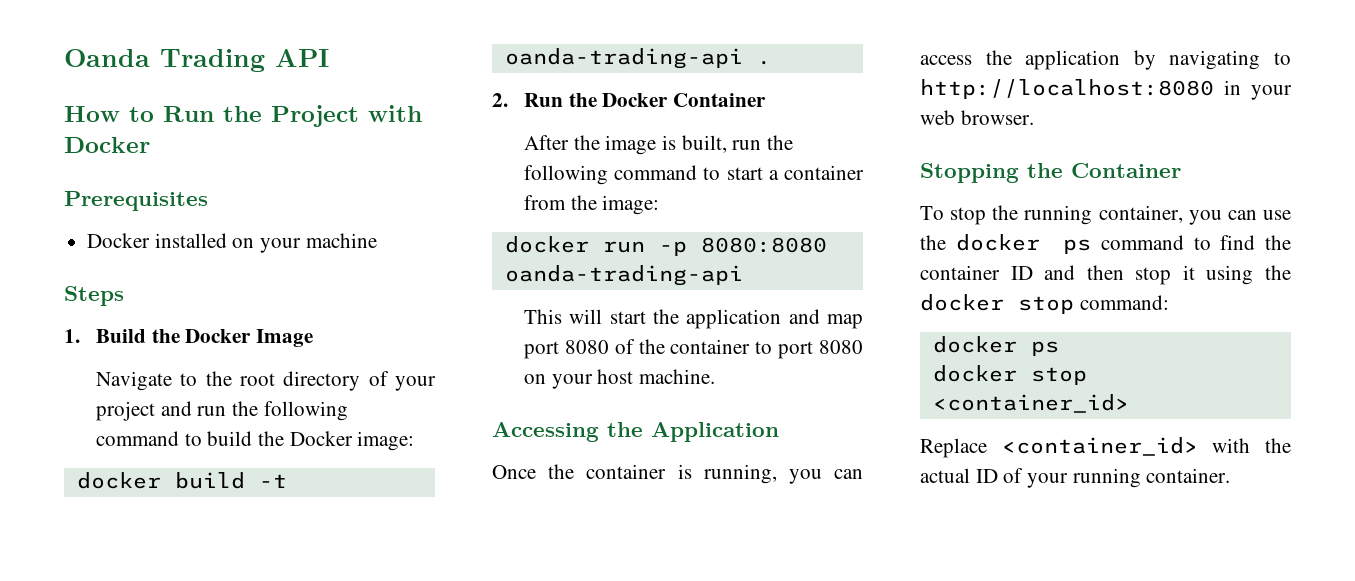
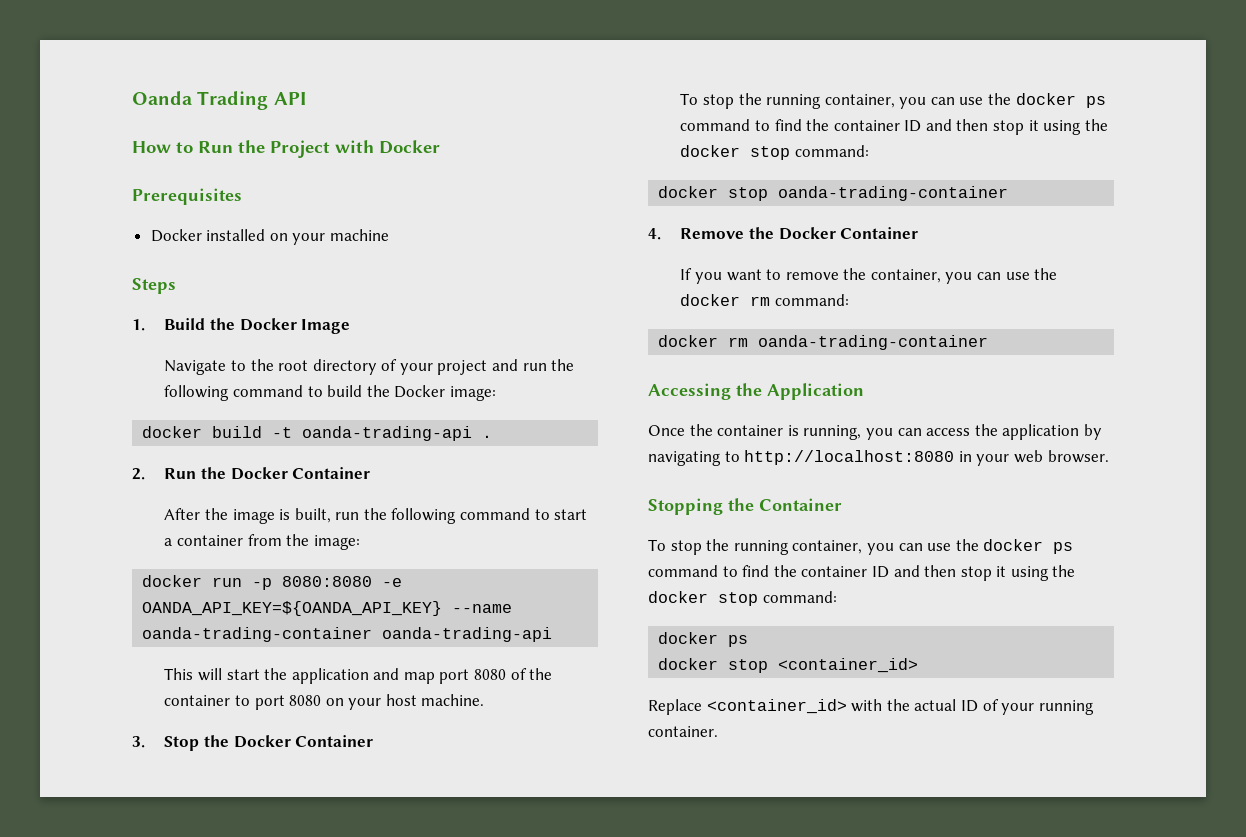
(827, 245) none -> [382,578,403,587] [142,601,513,616] [142,627,373,642] -e OANDA_API_KEY=${OANDA_API_KEY} --name oanda-trading-container
(716, 376) none -> [132,735,374,751] [680,93,1106,109] [680,119,1108,135] [680,145,869,160] [658,186,1009,201] [648,227,919,240] [680,268,1058,284] [680,294,849,306] [658,335,989,350] // 3. Stop the Docker Container // To stop the running container, you can use the docker ps command to find the container ID and then stop it using the docker stop command: // docker stop oanda-trading-container // 4. Remove the Docker Container // If you want to remove the container, you can use the docker rm command: // docker rm oanda-trading-container

